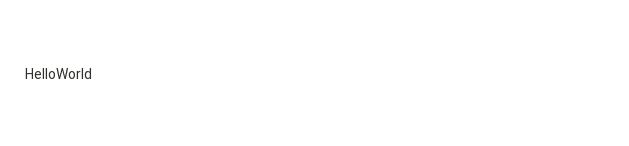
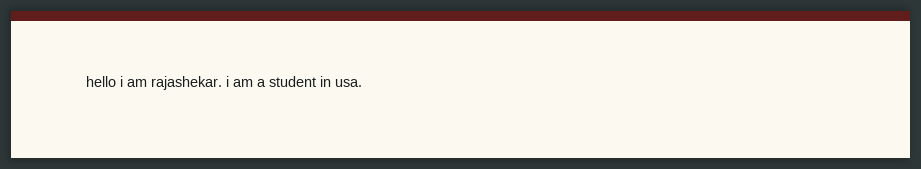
[25,68,92,79] HelloWorld -> [86,76,362,90] hello i am rajashekar. i am a student in usa.

